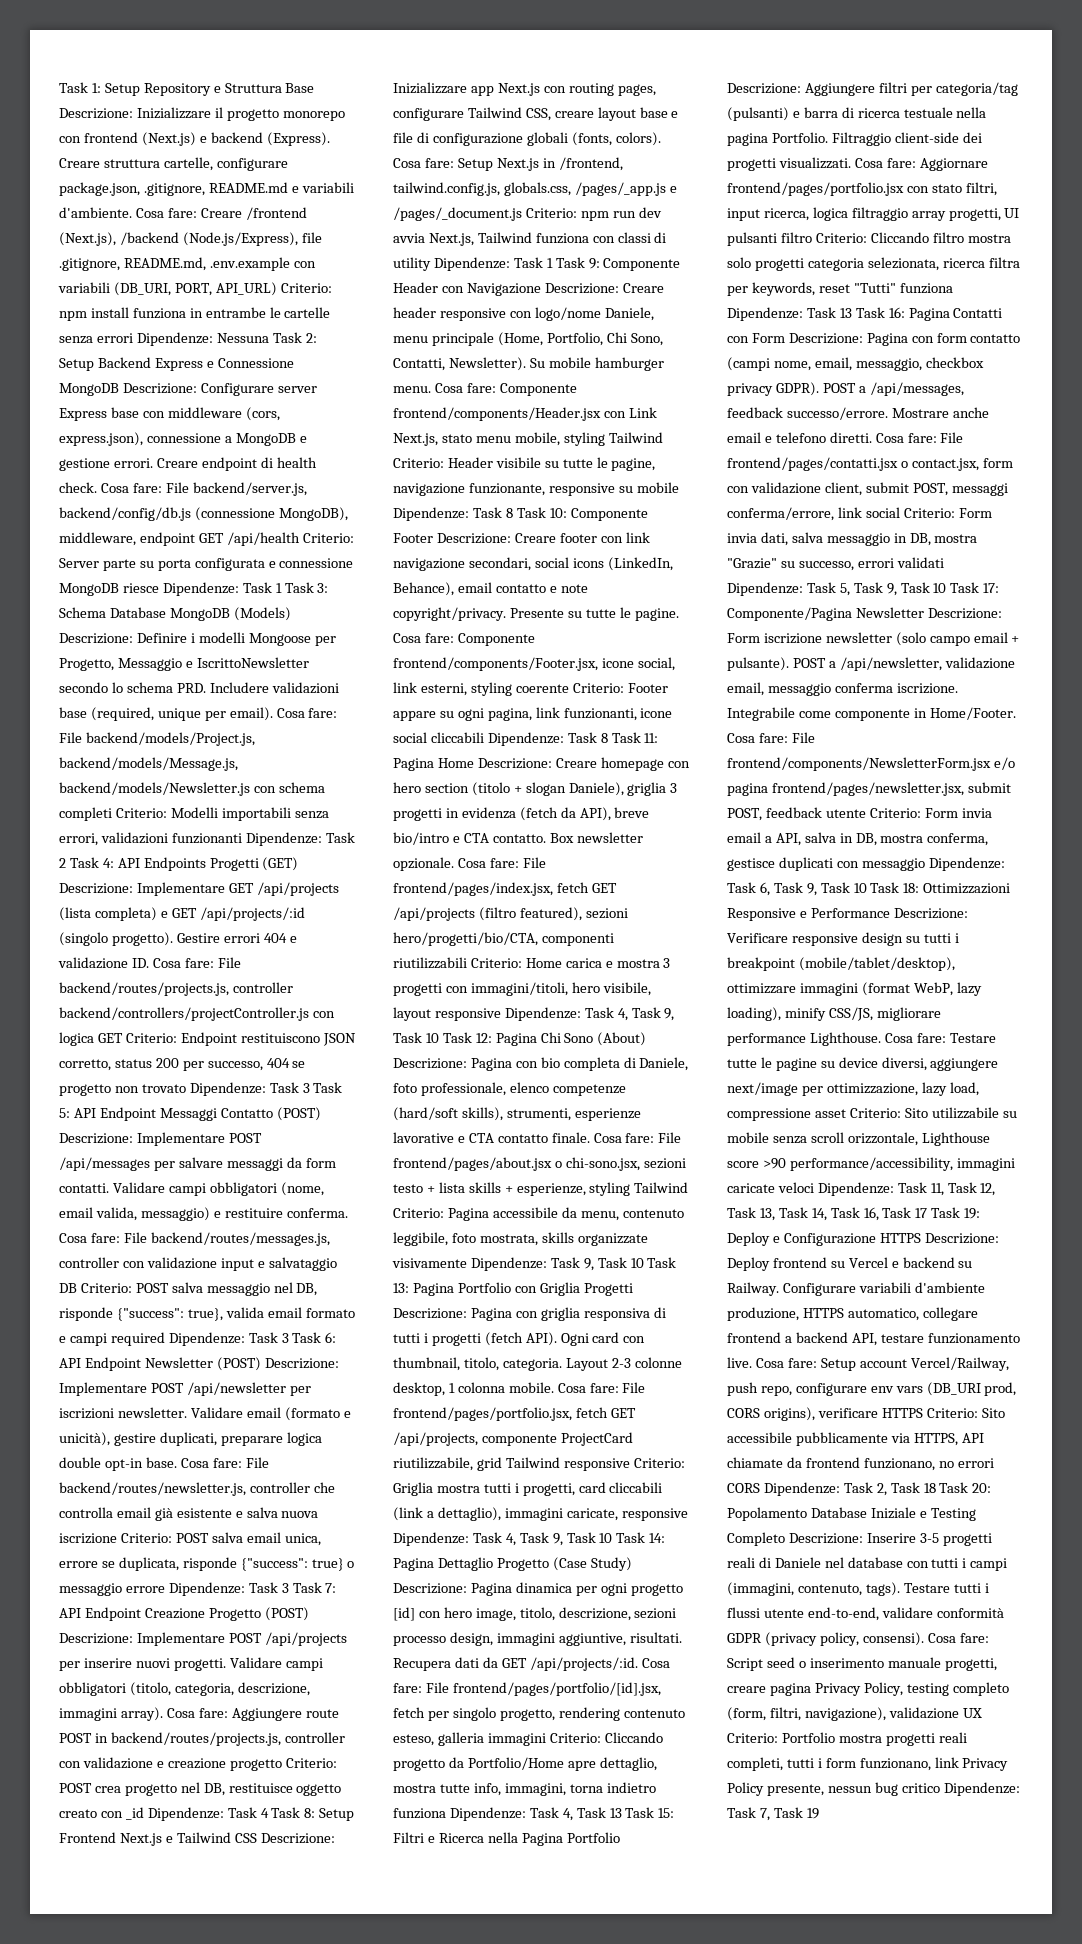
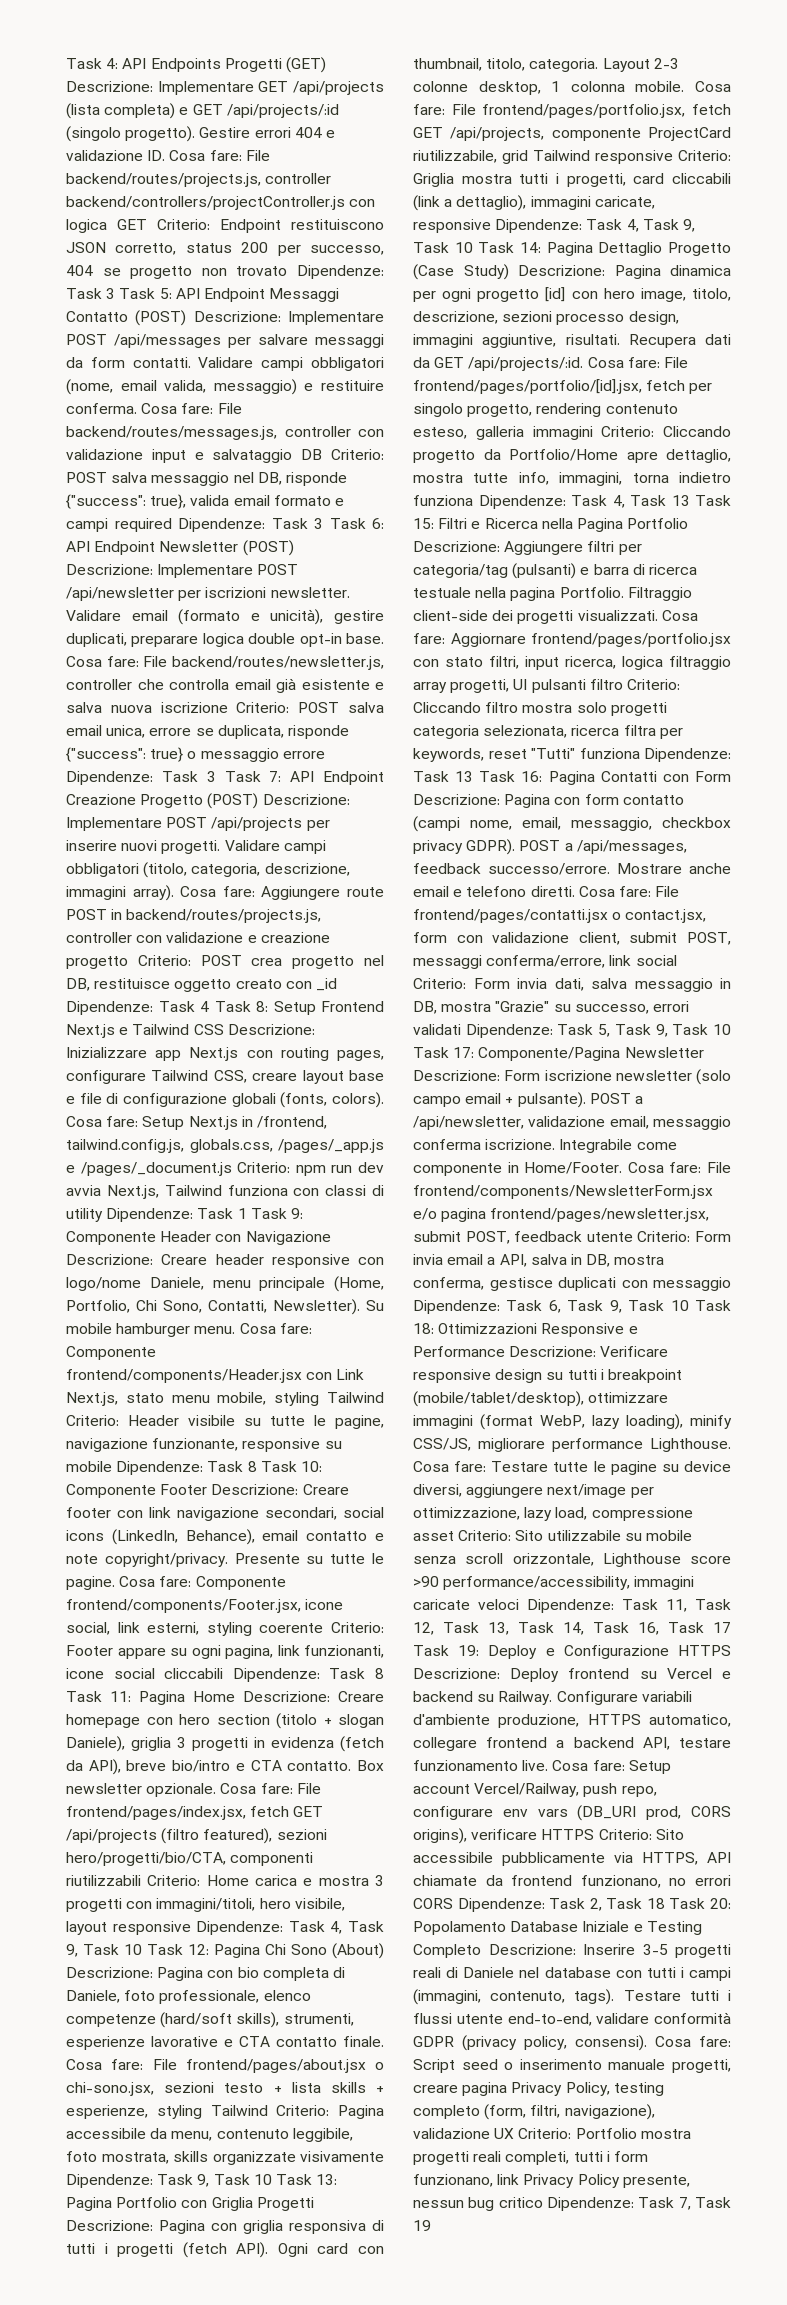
[59,82,315,96] [59,107,345,121] [59,132,330,146] [59,157,288,171] [59,182,354,196] [59,207,307,220] [59,232,322,246] [59,257,316,271] [58,282,332,296] [59,307,331,321] [59,332,317,346] [59,357,294,371] [59,383,317,396] [59,407,280,421] [59,432,307,446] [59,457,317,471] [59,482,307,496] [59,507,348,521] [59,532,354,546] [59,558,354,571] [59,582,329,596] [59,607,291,621] [59,632,336,646] [59,657,309,671] [59,682,339,694] [59,707,338,721] [59,732,255,746] [59,757,238,771] [59,782,325,796] [59,807,329,821] [59,832,355,846] [59,857,99,868] Task 1: Setup Repository e Struttura Base Descrizione: Inizializzare il progetto monorepo con frontend (Next.js) e backend (Express). Creare struttura cartelle, configurare package.json, .gitignore, README.md e variabili d'ambiente. Cosa fare: Creare /frontend (Next.js), /backend (Node.js/Express), file .gitignore, README.md, .env.example con variabili (DB_URI, PORT, API_URL) Criterio: npm install funziona in entrambe le cartelle senza errori Dipendenze: Nessuna Task 2: Setup Backend Express e Connessione MongoDB Descrizione: Configurare server Express base con middleware (cors, express.json), connessione a MongoDB e gestione errori. Creare endpoint di health check. Cosa fare: File backend/server.js, backend/config/db.js (connessione MongoDB), middleware, endpoint GET /api/health Criterio: Server parte su porta configurata e connessione MongoDB riesce Dipendenze: Task 1 Task 3: Schema Database MongoDB (Models) Descrizione: Definire i modelli Mongoose per Progetto, Messaggio e IscrittoNewsletter secondo lo schema PRD. Includere validazioni base (required, unique per email). Cosa fare: File backend/models/Project.js, backend/models/Message.js, backend/models/Newsletter.js con schema completi Criterio: Modelli importabili senza errori, validazioni funzionanti Dipendenze: Task 2 Task -> [66,58,102,69] Task

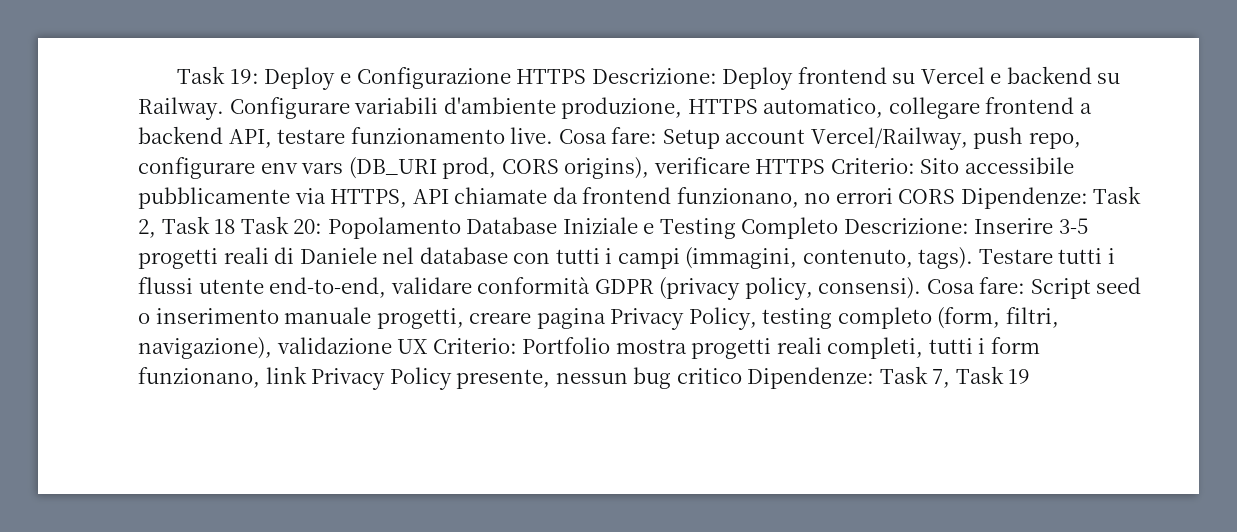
[66,57,326,73] [66,81,384,95] [66,103,339,119] [66,126,335,142] [66,150,270,161] [66,173,332,187] [66,196,376,210] [66,219,384,233] [66,242,384,256] [66,265,384,279] [66,288,340,302] [66,310,384,326] [66,334,384,348] [66,357,384,371] [66,379,384,395] [66,403,242,414] [66,426,384,440] [66,449,384,463] [66,472,347,486] [66,494,344,509] [66,518,384,532] [66,540,294,556] [66,564,299,578] [66,587,350,601] [66,609,384,625] [66,633,384,647] [66,656,384,670] [66,678,384,693] [66,702,384,713] [66,725,349,739] [66,747,325,762] [66,771,384,785] [66,793,350,809] [66,817,330,831] [66,840,326,854] [66,862,350,878] [66,885,384,901] [66,909,322,923] [66,932,330,943] [66,955,384,969] [66,978,337,992] [66,1001,384,1015] [66,1024,315,1038] [66,1047,384,1061] [66,1070,384,1084] [66,1092,384,1108] [66,1116,327,1130] [66,1139,384,1153] [66,1162,384,1176] [66,1185,384,1199] [66,1208,303,1222] [66,1231,331,1245] [66,1254,384,1268] [66,1276,384,1292] [66,1299,384,1315] [66,1323,312,1337] [66,1346,156,1360] [66,1369,365,1383] [66,1392,384,1406] [66,1415,384,1429] [66,1438,342,1452] [66,1461,322,1475] [66,1484,349,1498] [66,1507,384,1521] [66,1529,385,1545] [66,1553,385,1567] [66,1576,286,1590] [66,1599,344,1613] [66,1622,384,1636] [66,1645,384,1659] [66,1668,384,1682] [66,1691,384,1705] [66,1713,384,1729] [66,1736,384,1752] [66,1759,384,1775] [66,1783,321,1797] [66,1806,324,1820] [66,1828,327,1844] [66,1852,314,1866] [66,1875,384,1886] [66,1898,345,1912] [66,1921,384,1935] [66,1943,384,1959] [66,1967,345,1981] [66,1990,311,2004] [66,2012,354,2028] [66,2036,384,2050] [66,2059,384,2073] [66,2082,384,2096] [66,2105,384,2119] [66,2128,353,2142] [66,2151,384,2165] [66,2174,338,2188] [66,2197,314,2211] [66,2220,384,2234] [66,2242,384,2258] [413,58,679,72] [413,81,731,95] [413,104,731,118] [413,127,731,141] [413,150,731,164] [413,173,731,187] [413,195,655,211] [413,219,695,233] [413,242,731,256] [413,264,731,280] [413,287,731,302] [413,311,679,325] [413,334,731,348] [413,357,688,371] [413,379,713,394] [413,403,678,417] [413,426,731,440] [413,449,731,463] [413,472,731,486] [413,495,731,509] [413,518,689,532] [413,541,642,555] [413,563,697,579] [413,587,692,601] [413,610,698,624] [413,633,731,647] [413,656,731,670] [413,679,680,693] [413,702,667,716] [413,725,683,739] [413,748,731,762] [413,771,731,785] [413,794,684,808] [413,816,731,832] [413,839,687,855] [413,863,731,875] [413,886,680,897] [413,909,707,923] [413,932,731,945] [413,955,677,969] [413,978,731,992] [413,1001,689,1014] [413,1024,731,1038] [413,1047,704,1061] [413,1069,731,1085] [413,1092,643,1108] [413,1116,731,1130] [413,1139,677,1153] [413,1162,731,1176] [413,1185,713,1199] [413,1208,710,1222] [413,1231,731,1244] [413,1254,665,1267] [413,1277,731,1291] [413,1300,731,1314] [413,1323,638,1337] [413,1346,669,1357] [413,1369,682,1383] [413,1391,669,1407] [413,1414,732,1430] [413,1438,731,1452] [413,1461,731,1475] [413,1484,654,1498] [413,1507,693,1521] [413,1530,692,1541] [413,1553,731,1567] [413,1576,695,1590] [413,1599,731,1613] [413,1622,731,1635] [413,1645,449,1656] Task 4: API Endpoints Progetti (GET) Descrizione: Implementare GET /api/projects (lista completa) e GET /api/projects/:id (singolo progetto). Gestire errori 404 e validazione ID. Cosa fare: File backend/routes/projects.js, controller backend/controllers/projectController.js con logica GET Criterio: Endpoint restituiscono JSON corretto, status 200 per successo, 404 se progetto non trovato Dipendenze: Task 3 Task 5: API Endpoint Messaggi Contatto (POST) Descrizione: Implementare POST /api/messages per salvare messaggi da form contatti. Validare campi obbligatori (nome, email valida, messaggio) e restituire conferma. Cosa fare: File backend/routes/messages.js, controller con validazione input e salvataggio DB Criterio: POST salva messaggio nel DB, risponde {"success": true}, valida email formato e campi required Dipendenze: Task 3 Task 6: API Endpoint Newsletter (POST) Descrizione: Implementare POST /api/newsletter per iscrizioni newsletter. Validare email (formato e unicità), gestire duplicati, preparare logica double opt-in base. Cosa fare: File backend/routes/newsletter.js, controller che controlla email già esistente e salva nuova iscrizione Criterio: POST salva email unica, errore se duplicata, risponde {"success": true} o messaggio errore Dipendenze: Task 3 Task 7: API Endpoint Creazione Progetto (POST) Descrizione: Implementare POST /api/projects per inserire nuovi progetti. Validare campi obbligatori (titolo, categoria, descrizione, immagini array). Cosa fare: Aggiungere route POST in backend/routes/projects.js, controller con validazione e creazione progetto Criterio: POST crea progetto nel DB, restituisce oggetto creato con _id Dipendenze: Task 4 Task 8: Setup Frontend Next.js e Tailwind CSS Descrizione: Inizializzare app Next.js con routing pages, configurare Tailwind CSS, creare layout base e file di configurazione globali (fonts, colors). Cosa fare: Setup Next.js in /frontend, tailwind.config.js, globals.css, /pages/_app.js e /pages/_document.js Criterio: npm run dev avvia Next.js, Tailwind funziona con classi di utility Dipendenze: Task 1 Task 9: Componente Header con Navigazione Descrizione: Creare header responsive con logo/nome Daniele, menu principale (Home, Portfolio, Chi Sono, Contatti, Newsletter). Su mobile hamburger menu. Cosa fare: Componente frontend/components/Header.jsx con Link Next.js, stato menu mobile, styling Tailwind Criterio: Header visibile su tutte le pagine, navigazione funzionante, responsive su mobile Dipendenze: Task 8 Task 10: Componente Footer Descrizione: Creare footer con link navigazione secondari, social icons (LinkedIn, Behance), email contatto e note copyright/privacy. Presente su tutte le pagine. Cosa fare: Componente frontend/components/Footer.jsx, icone social, link esterni, styling coerente Criterio: Footer appare su ogni pagina, link funzionanti, icone social cliccabili Dipendenze: Task 8 Task 11: Pagina Home Descrizione: Creare homepage con hero section (titolo + slogan Daniele), griglia 3 progetti in evidenza (fetch da API), breve bio/intro e CTA contatto. Box newsletter opzionale. Cosa fare: File frontend/pages/index.jsx, fetch GET /api/projects (filtro featured), sezioni hero/progetti/bio/CTA, componenti riutilizzabili Criterio: Home carica e mostra 3 progetti con immagini/titoli, hero visibile, layout responsive Dipendenze: Task 4, Task 9, Task 10 Task 12: Pagina Chi Sono (About) Descrizione: Pagina con bio completa di Daniele, foto professionale, elenco competenze (hard/soft skills), strumenti, esperienze lavorative e CTA contatto finale. Cosa fare: File frontend/pages/about.jsx o chi-sono.jsx, sezioni testo + lista skills + esperienze, styling Tailwind Criterio: Pagina accessibile da menu, contenuto leggibile, foto mostrata, skills organizzate visivamente Dipendenze: Task 9, Task 10 Task 13: Pagina Portfolio con Griglia Progetti Descrizione: Pagina con griglia responsiva di tutti i progetti (fetch API). Ogni card con thumbnail, titolo, categoria. Layout 2-3 colonne desktop, 1 colonna mobile. Cosa fare: File frontend/pages/portfolio.jsx, fetch GET /api/projects, componente ProjectCard riutilizzabile, grid Tailwind responsive Criterio: Griglia mostra tutti i progetti, card cliccabili (link a dettaglio), immagini caricate, responsive Dipendenze: Task 4, Task 9, Task 10 Task 14: Pagina Dettaglio Progetto (Case Study) Descrizione: Pagina dinamica per ogni progetto [id] con hero image, titolo, descrizione, sezioni processo design, immagini aggiuntive, risultati. Recupera dati da GET /api/projects/:id. Cosa fare: File frontend/pages/portfolio/[id].jsx, fetch per singolo progetto, rendering contenuto esteso, galleria immagini Criterio: Cliccando progetto da Portfolio/Home apre dettaglio, mostra tutte info, immagini, torna indietro funziona Dipendenze: Task 4, Task 13 Task 15: Filtri e Ricerca nella Pagina Portfolio Descrizione: Aggiungere filtri per categoria/tag (pulsanti) e barra di ricerca testuale nella pagina Portfolio. Filtraggio client-side dei progetti visualizzati. Cosa fare: Aggiornare frontend/pages/portfolio.jsx con stato filtri, input ricerca, logica filtraggio array progetti, UI pulsanti filtro Criterio: Cliccando filtro mostra solo progetti categoria selezionata, ricerca filtra per keywords, reset "Tutti" funziona Dipendenze: Task 13 Task 16: Pagina Contatti con Form Descrizione: Pagina con form contatto (campi nome, email, messaggio, checkbox privacy GDPR). POST a /api/messages, feedback successo/errore. Mostrare anche email e telefono diretti. Cosa fare: File frontend/pages/contatti.jsx o contact.jsx, form con validazione client, submit POST, messaggi conferma/errore, link social Criterio: Form invia dati, salva messaggio in DB, mostra "Grazie" su successo, errori validati Dipendenze: Task 5, Task 9, Task 10 Task 17: Componente/Pagina Newsletter Descrizione: Form iscrizione newsletter (solo campo email + pulsante). POST a /api/newsletter, validazione email, messaggio conferma iscrizione. Integrabile come componente in Home/Footer. Cosa fare: File frontend/components/NewsletterForm.jsx e/o pagina frontend/pages/newsletter.jsx, submit POST, feedback utente Criterio: Form invia email a API, salva in DB, mostra conferma, gestisce duplicati con messaggio Dipendenze: Task 6, Task 9, Task 10 Task 18: Ottimizzazioni Responsive e Performance Descrizione: Verificare responsive design su tutti i breakpoint (mobile/tablet/desktop), ottimizzare immagini (format WebP, lazy loading), minify CSS/JS, migliorare performance Lighthouse. Cosa fare: Testare tutte le pagine su device diversi, aggiungere next/image per ottimizzazione, lazy load, compressione asset Criterio: Sito utilizzabile su mobile senza scroll orizzontale, Lighthouse score >90 performance/accessibility, immagini caricate veloci Dipendenze: Task 11, Task 12, Task 13, Task 14, Task 16, Task 17 Task -> [177,66,226,84] Task

